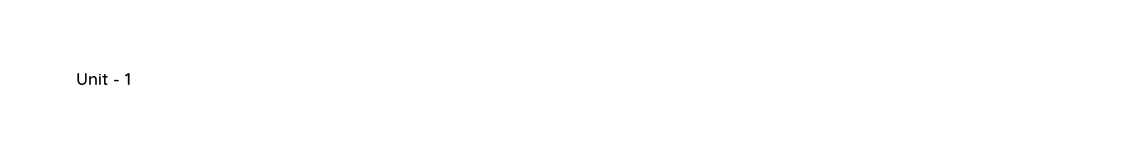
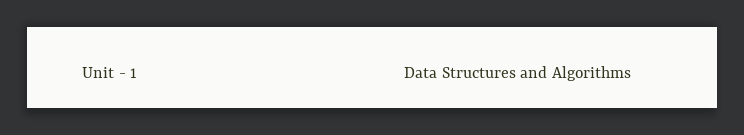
(131, 79) none -> [404,66,632,81] // Data Structures and Algorithms

